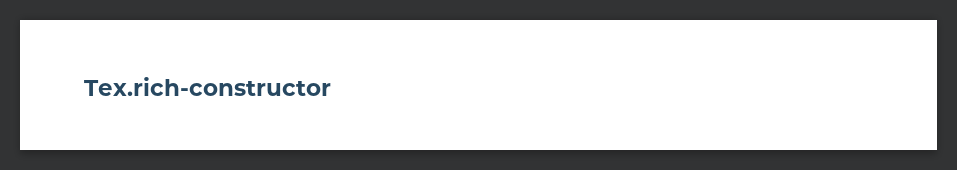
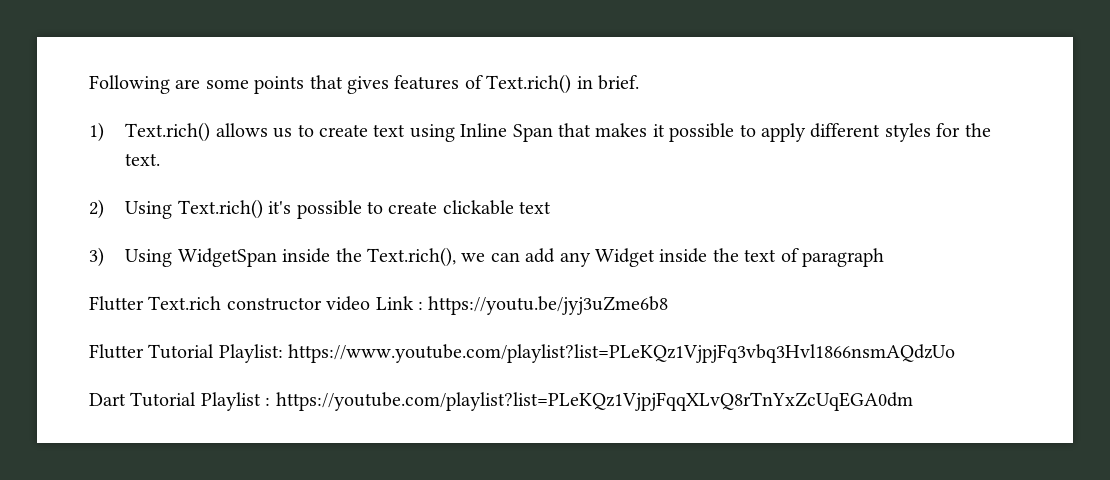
[84,77,331,96] Tex.rich-constructor -> [89,74,639,94] [89,122,991,142] [125,153,161,166] [89,199,552,219] [89,247,884,267] [89,296,669,315] [89,344,956,363] [89,392,913,411] Following are some points that gives features of Text.rich() in brief. // 1) Text.rich() allows us to create text using Inline Span that makes it possible to apply different styles for the text. // 2) Using Text.rich() it's possible to create clickable text // 3) Using WidgetSpan inside the Text.rich(), we can add any Widget inside the text of paragraph // Flutter Text.rich constructor video Link : https://youtu.be/jyj3uZme6b8 // Flutter Tutorial Playlist: https://www.youtube.com/playlist?list=PLeKQz1VjpjFq3vbq3Hvl1866nsmAQdzUo // Dart Tutorial Playlist : https://youtube.com/playlist?list=PLeKQz1VjpjFqqXLvQ8rTnYxZcUqEGA0dm

